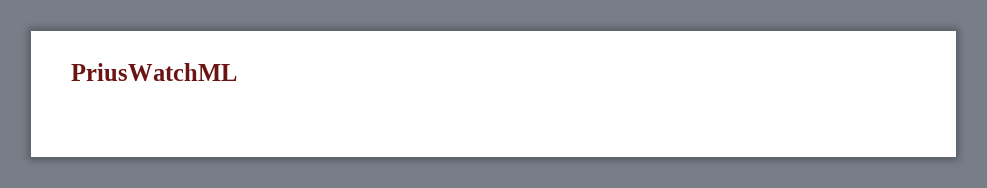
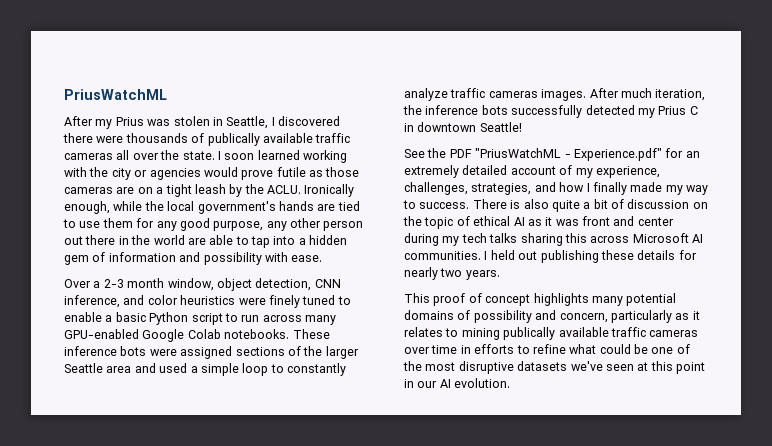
(237, 72) none -> [64,116,340,129] [63,133,351,146] [64,150,347,163] [64,167,360,180] [64,184,355,197] [64,201,360,214] [63,218,364,231] [64,235,348,248] [64,252,323,265] [64,278,341,291] [64,295,351,308] [64,312,336,325] [64,329,330,342] [64,346,359,359] [64,363,346,376] [404,88,706,101] [403,105,698,118] [404,122,522,132] [404,148,700,161] [404,165,660,178] [404,182,708,195] [403,199,708,212] [403,216,674,229] [404,233,703,246] [404,250,697,263] [404,267,500,280] [404,293,677,306] [404,310,700,323] [404,327,699,340] [404,344,690,354] [403,361,705,374] [404,378,511,388] // After my Prius was stolen in Seattle, I discovered there were thousands of publically available traffic cameras all over the state. I soon learned working with the city or agencies would prove futile as those cameras are on a tight leash by the ACLU. Ironically enough, while the local government's hands are tied to use them for any good purpose, any other person out there in the world are able to tap into a hidden gem of information and possibility with ease. // Over a 2-3 month window, object detection, CNN inference, and color heuristics were finely tuned to enable a basic Python script to run across many GPU-enabled Google Colab notebooks. These inference bots were assigned sections of the larger Seattle area and used a simple loop to constantly analyze traffic cameras images. After much iteration, the inference bots successfully detected my Prius C in downtown Seattle! // See the PDF "PriusWatchML - Experience.pdf" for an extremely detailed account of my experience, challenges, strategies, and how I finally made my way to success. There is also quite a bit of discussion on the topic of ethical AI as it was front and center during my tech talks sharing this across Microsoft AI communities. I held out publishing these details for nearly two years. // This proof of concept highlights many potential domains of possibility and concern, particularly as it relates to mining publically available traffic cameras over time in efforts to refine what could be one of the most disruptive datasets we've seen at this point in our AI evolution.

